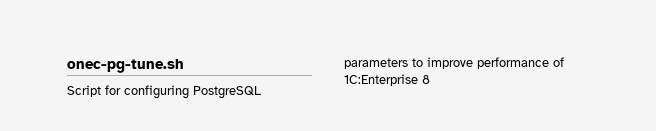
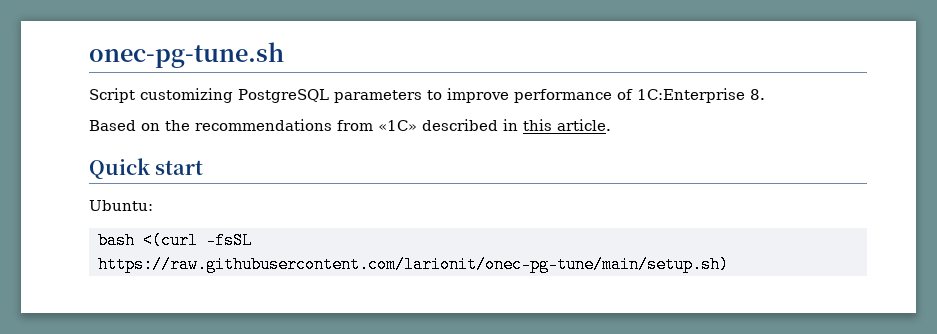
[105,85,189,99] for configuring -> [140,88,233,103] customizing
[422,75,430,84] 8 -> [750,89,765,100] [89,119,611,131] [89,158,204,179] [89,200,153,211] [98,232,252,249] [98,256,729,273] 8. // Based on the recommendations from «1С» described in this article. // Quick start // Ubuntu: // bash <(curl -fsSL https://raw.githubusercontent.com/larionit/onec-pg-tune/main/setup.sh)

